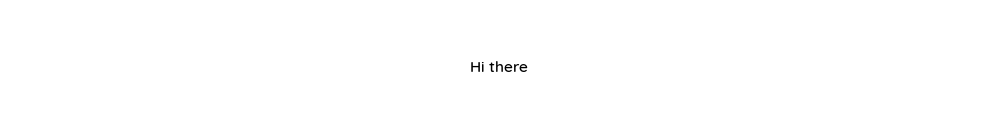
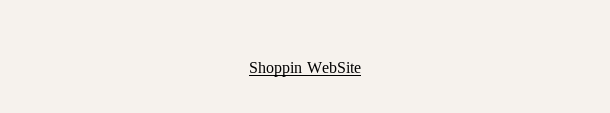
[469,61,529,72] Hi there -> [249,62,361,77] Shoppin WebSite

